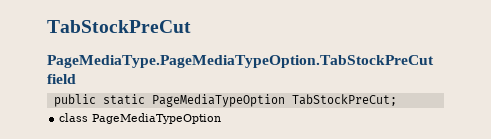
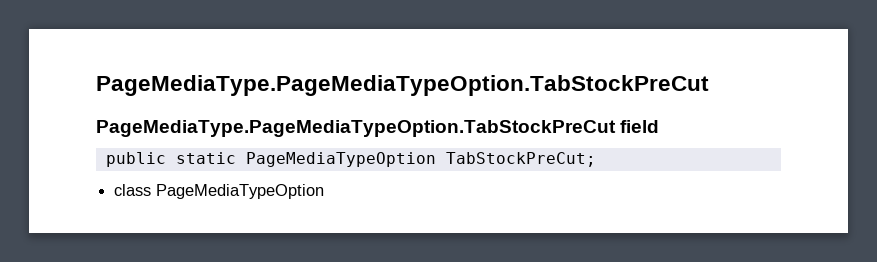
[47,20,191,33] TabStockPreCut -> [96,75,709,96] PageMediaType.PageMediaTypeOption.TabStockPreCut

